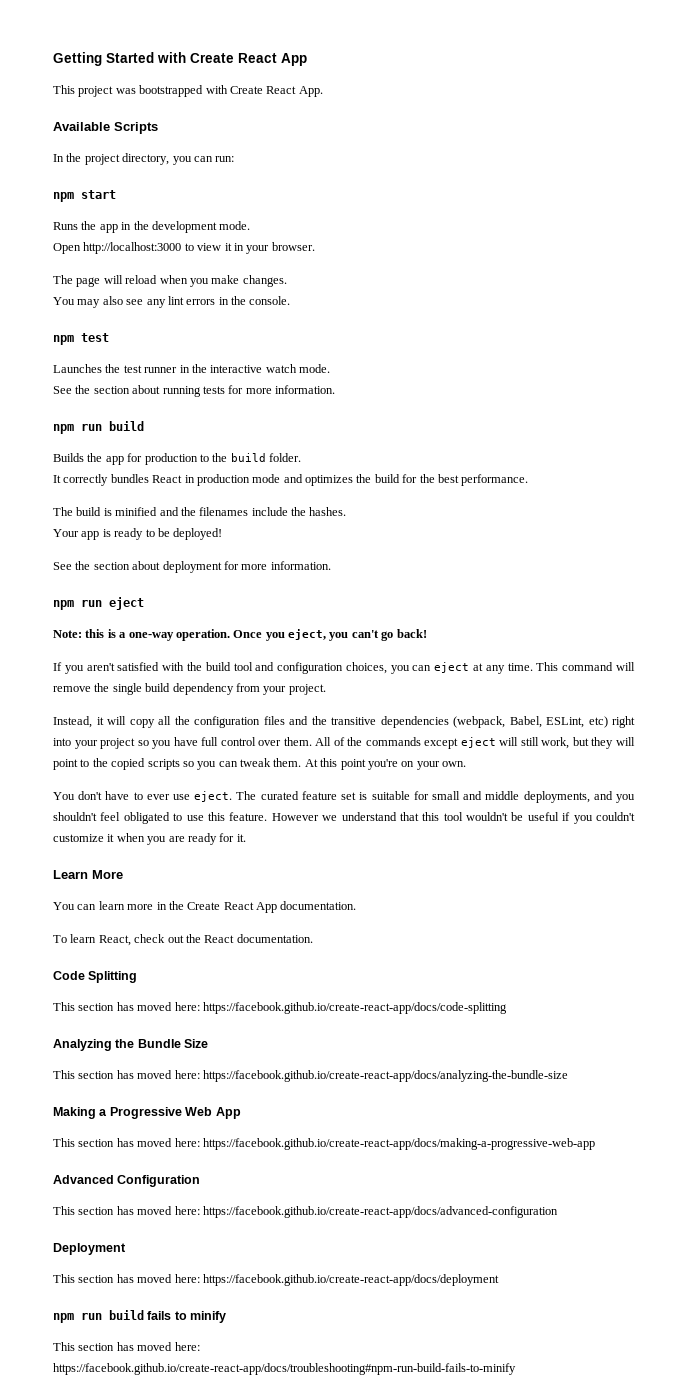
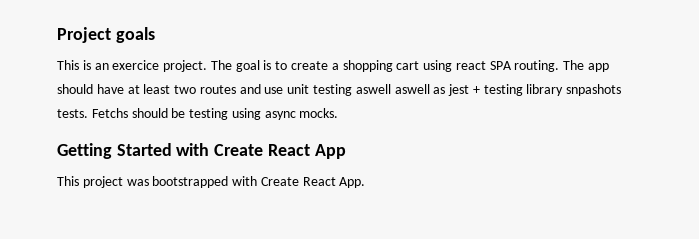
(53, 59) none -> [57,27,155,43] [57,60,610,72] [57,84,622,96] [57,108,339,120] Project goals // This is an exercice project. The goal is to create a shopping cart using react SPA routing. The app should have at least two routes and use unit testing aswell aswell as jest + testing library snpashots tests. Fetchs should be testing using async mocks. //
[53,122,158,134] [53,153,235,165] [53,190,116,202] [53,221,251,233] [53,242,315,254] [53,275,287,287] [53,296,291,308] [53,333,109,345] [53,364,330,373] [53,385,335,397] [53,421,144,434] [53,453,301,465] [53,474,529,486] [53,507,347,516] [53,528,223,540] [53,561,331,573] [53,597,144,610] [53,629,427,641] [53,662,635,674] [53,683,326,695] [53,716,635,728] [53,737,635,749] [53,758,466,770] [53,791,636,803] [53,812,636,824] [53,833,246,845] [53,870,123,879] [53,901,357,913] [53,934,313,946] [53,971,138,983] [53,1002,507,1014] [53,1039,209,1051] [53,1070,568,1082] [53,1107,241,1119] [53,1138,595,1150] [53,1175,201,1187] [53,1206,558,1218] [53,1243,126,1255] [53,1274,499,1286] [53,1310,227,1323] [53,1342,200,1351] [53,1363,516,1375] // Available Scripts // In the project directory, you can run: // npm start // Runs the app in the development mode. // Open http://localhost:3000 to view it in your browser. // The page will reload when you make changes. // You may also see any lint errors in the console. // npm test // Launches the test runner in the interactive watch mode. // See the section about running tests for more information. // npm run build // Builds the app for production to the build folder. // It correctly bundles React in production mode and optimizes the build for the best performance. // The build is minified and the filenames include the hashes. // Your app is ready to be deployed! // See the section about deployment for more information. // npm run eject // Note: this is a one-way operation. Once you eject, you can't go back! // If you aren't satisfied with the build tool and configuration choices, you can eject at any time. This command will remove the single build dependency from your project. // Instead, it will copy all the configuration files and the transitive dependencies (webpack, Babel, ESLint, etc) right into your project so you have full control over them. All of the commands except eject will still work, but they will point to the copied scripts so you can tweak them. At this point you're on your own. // You don't have to ever use eject. The curated feature set is suitable for small and middle deployments, and you shouldn't feel obligated to use this feature. However we understand that this tool wouldn't be useful if you couldn't customize it when you are ready for it. // Learn More // You can learn more in the Create React App documentation. // To learn React, check out the React documentation. // Code Splitting // This section has moved here: https://facebook.github.io/create-react-app/docs/code-splitting // Analyzing the Bundle Size // This section has moved here: https://facebook.github.io/create-react-app/docs/analyzing-the-bundle-size // Making a Progressive Web App // This section has moved here: https://facebook.github.io/create-react-app/docs/making-a-progressive-web-app // Advanced Configuration // This section has moved here: https://facebook.github.io/create-react-app/docs/advanced-configuration // Deployment // This section has moved here: https://facebook.github.io/create-react-app/docs/deployment // npm run build fails to minify // This section has moved here: https://facebook.github.io/create-react-app/docs/troubleshooting#npm-run-build-fails-to-minify -> (366, 182) none

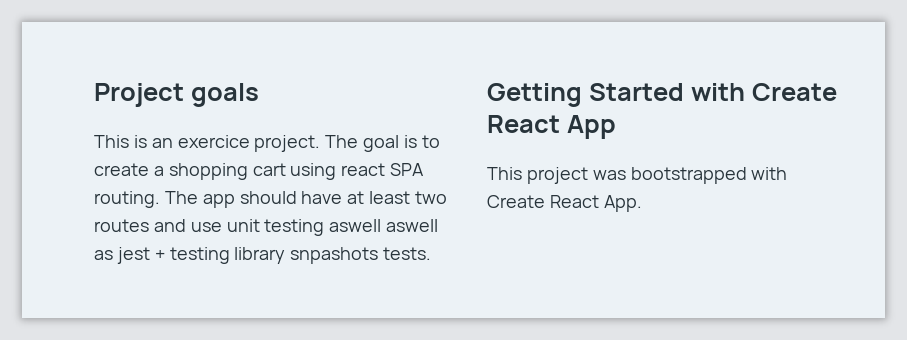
[91,108,339,120] Fetchs should be testing using async mocks. -> (432, 253) none

